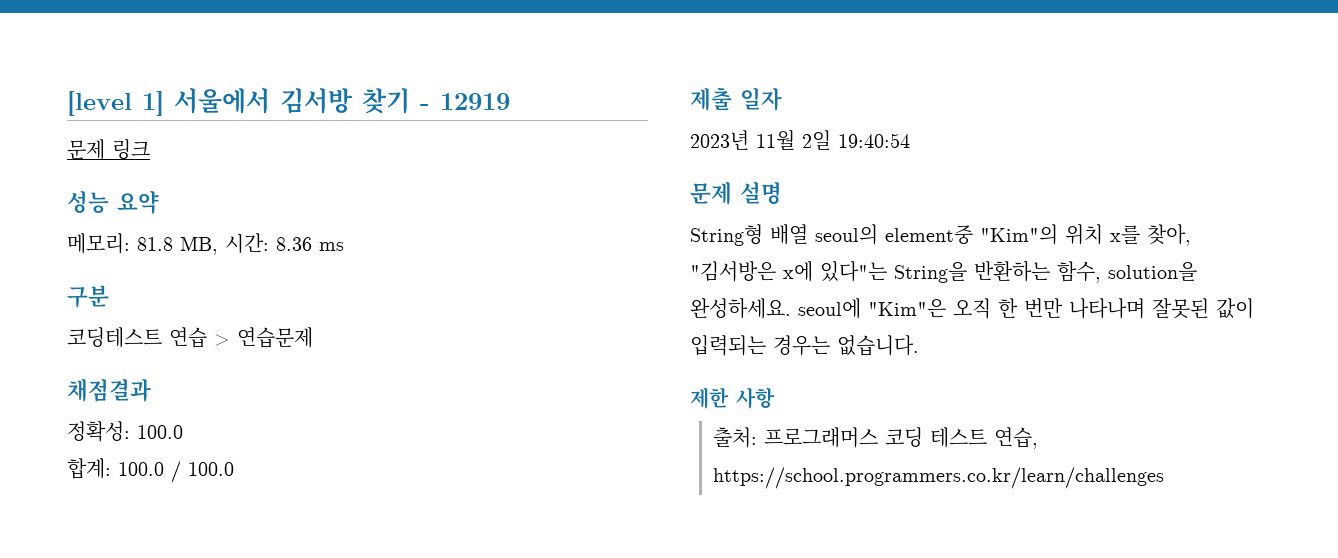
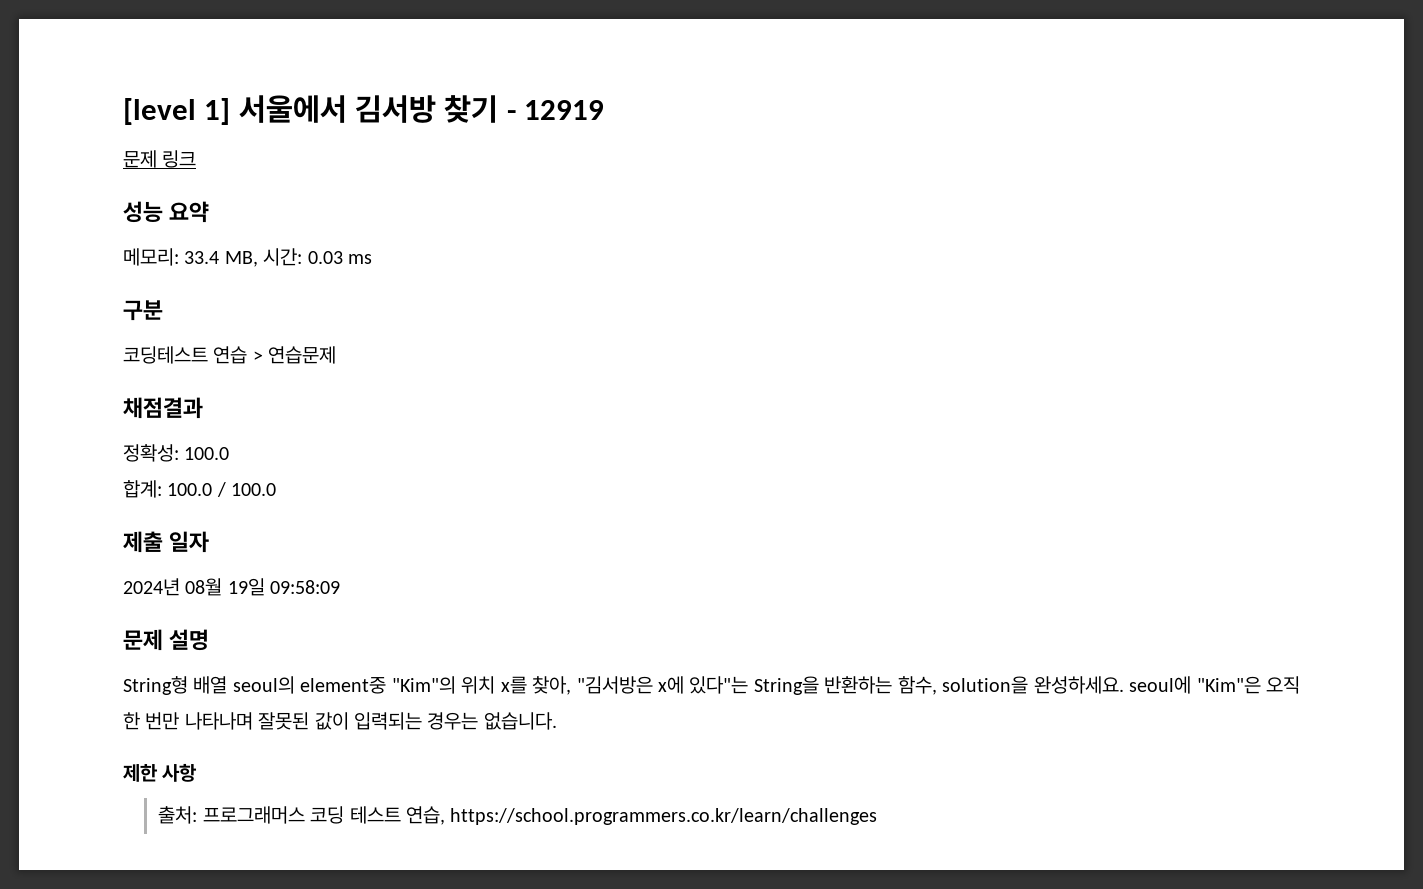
[137,237,173,251] 81.8 -> [184,251,220,264] 33.4
[276,237,312,251] 8.36 -> [307,251,343,264] 0.03
[690,129,910,150] 2023년 11월 2일 19:40:54 -> [123,578,341,596] 2024년 08월 19일 09:58:09

